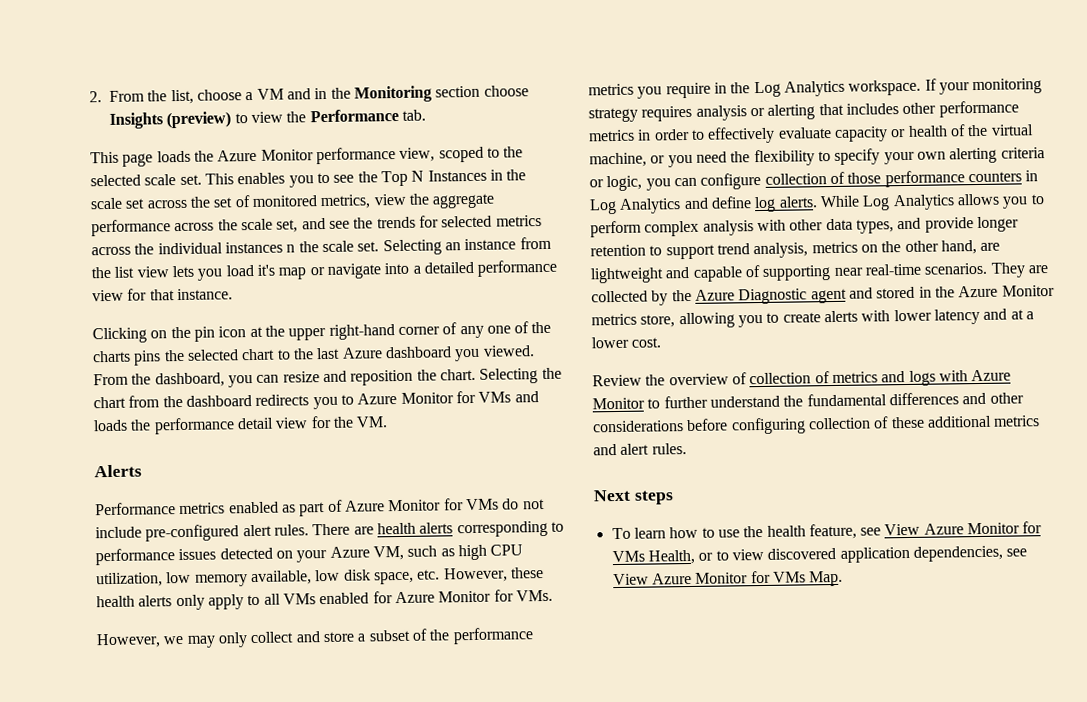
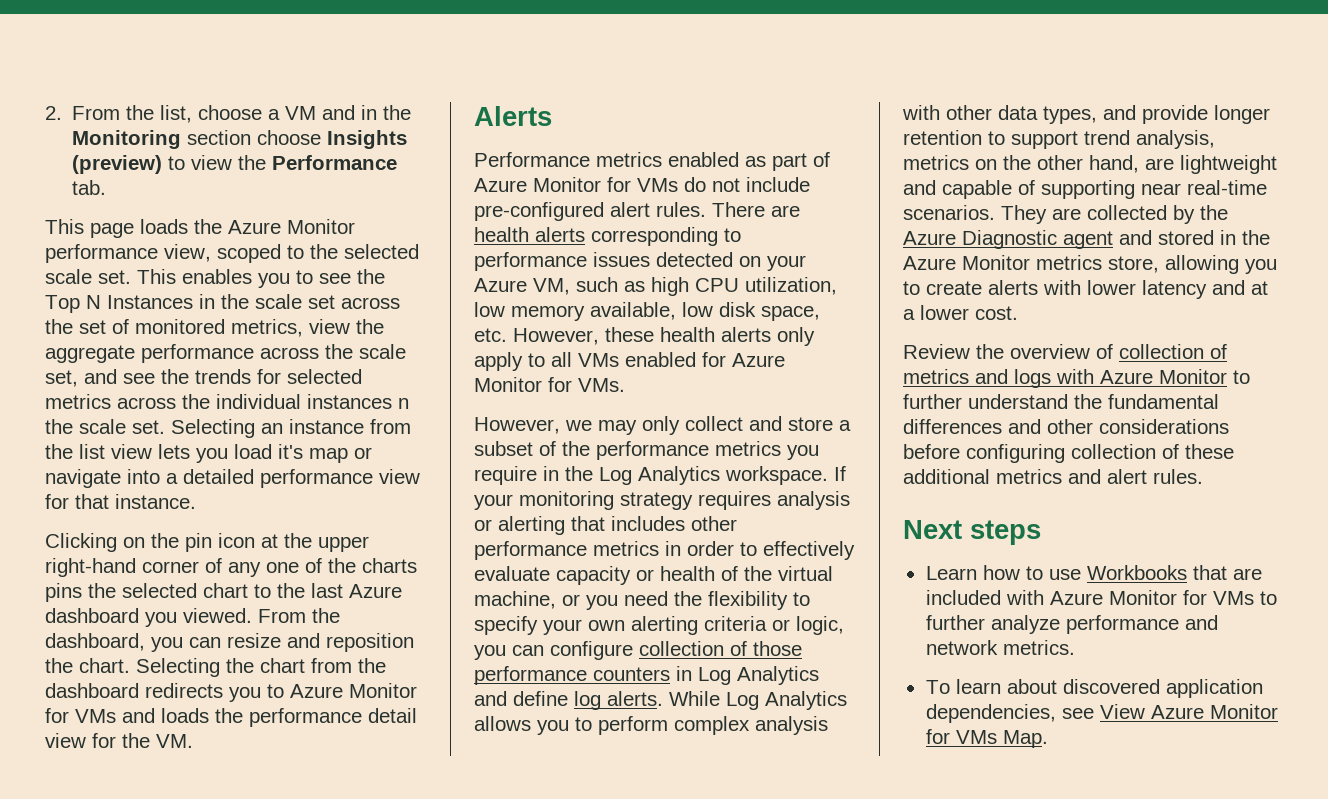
[611,527,666,540] To learn -> [925,566,977,580] Learn
[743,521,1043,540] [611,548,764,565] the health feature, see View Azure Monitor for VMs Health, or to view -> [1086,565,1262,580] [925,590,1277,605] [925,615,1218,634] [925,640,1075,655] [925,679,1057,694] Workbooks that are included with Azure Monitor for VMs to further analyze performance and network metrics. // To learn about

